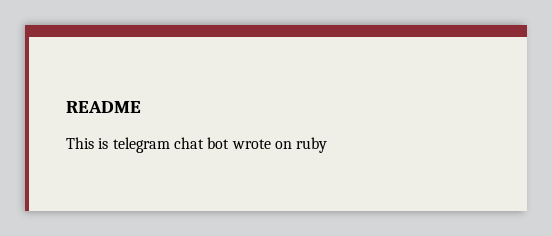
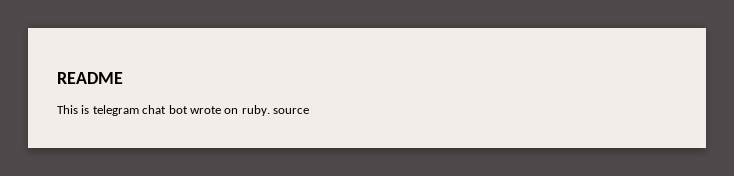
[296,137,328,153] ruby -> [241,105,309,116] ruby. source

